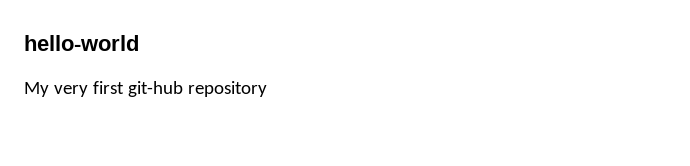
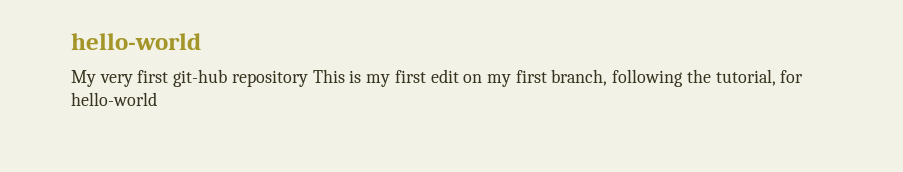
(267, 89) none -> [312,69,804,87] [71,92,157,106] This is my first edit on my first branch, following the tutorial, for hello-world

